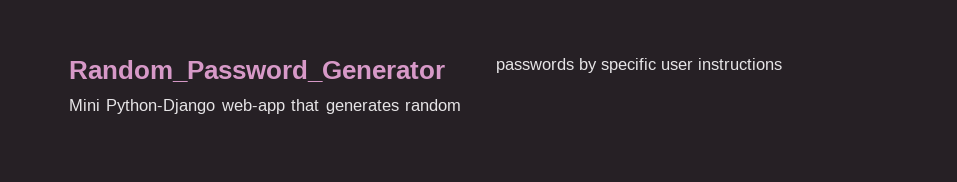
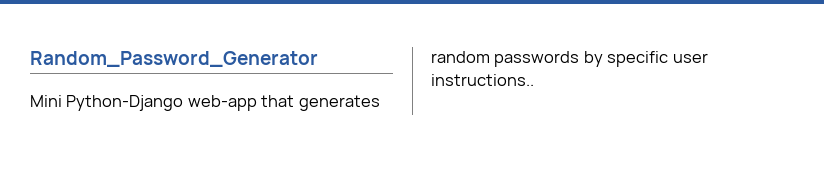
[698,58,782,70] instructions -> [431,74,534,86] instructions..

